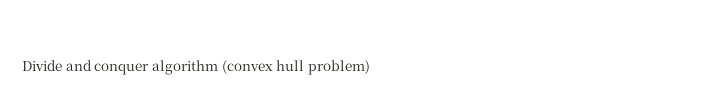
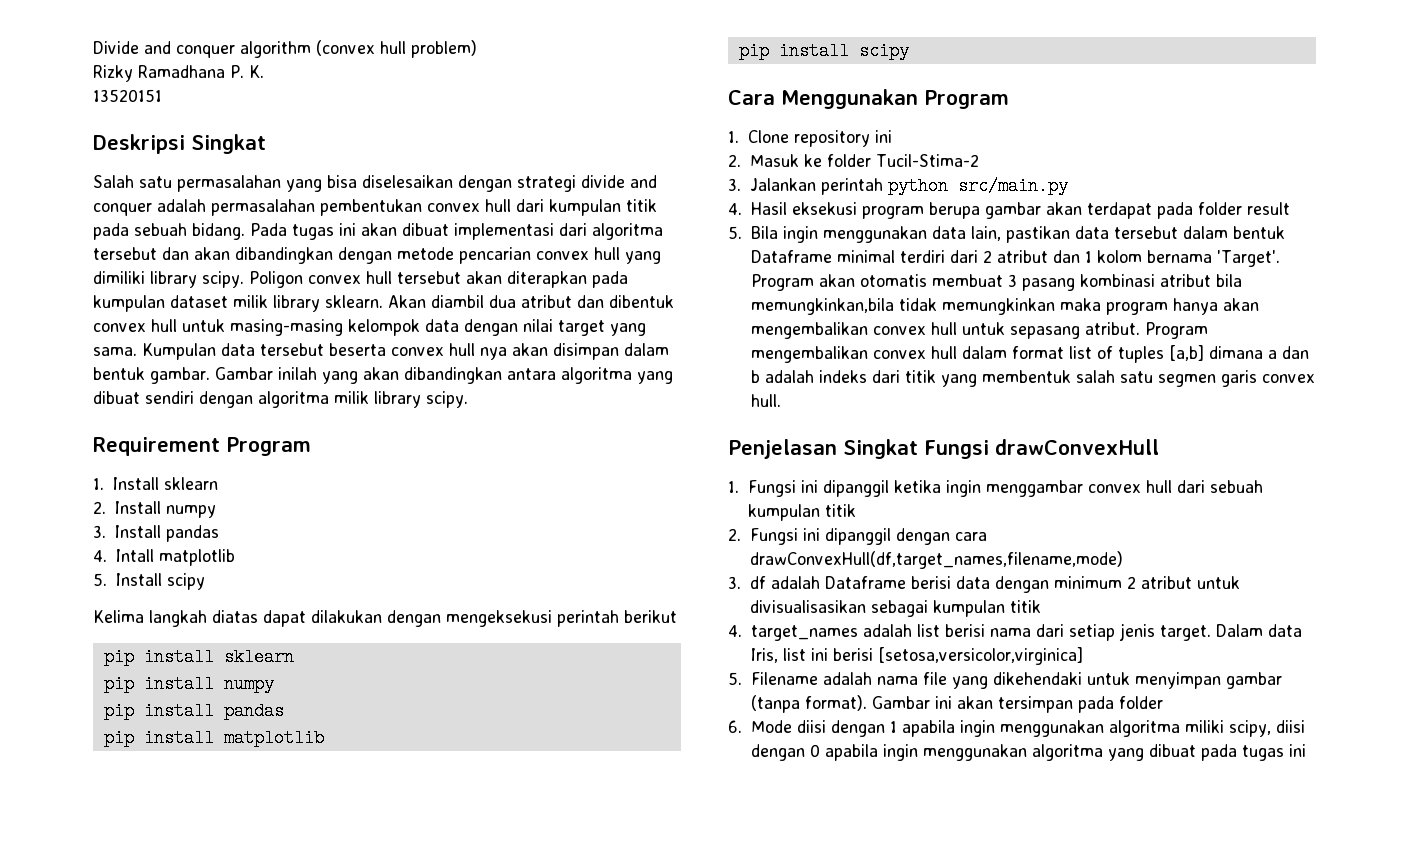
(370, 67) none -> [93,65,264,82] [93,89,162,102] [93,134,266,154] [93,175,657,192] [93,199,657,216] [93,223,663,240] [93,247,661,264] [93,271,628,288] [93,295,674,312] [93,319,646,336] [93,343,669,360] [93,367,673,384] [93,391,468,408] [93,437,311,456] [93,477,219,490] [93,501,216,518] [93,525,219,542] [93,549,235,566] [93,573,205,590] [93,610,677,627] [103,648,294,666] [103,675,274,693] [103,702,284,720] [103,729,324,747] [738,42,909,60] [728,89,1009,109] [728,130,893,147] [728,154,979,167] [728,177,1068,195] [728,202,1290,219] [728,226,1285,243] [750,250,1280,267] [750,274,1242,291] [750,298,1259,315] [750,322,1208,339] [750,345,1309,363] [750,370,1315,387] [750,394,781,407] [728,439,1159,459] [728,480,1264,497] [748,504,857,521] [728,528,987,545] [749,551,1123,569] [728,576,1240,593] [749,600,1041,617] [728,623,1302,641] [750,647,1083,665] [728,672,1282,689] [750,695,1163,713] [728,720,1305,737] [750,744,1306,761] // Rizky Ramadhana P. K. // 13520151 // Deskripsi Singkat // Salah satu permasalahan yang bisa diselesaikan dengan strategi divide and conquer adalah permasalahan pembentukan convex hull dari kumpulan titik pada sebuah bidang. Pada tugas ini akan dibuat implementasi dari algoritma tersebut dan akan dibandingkan dengan metode pencarian convex hull yang dimiliki library scipy. Poligon convex hull tersebut akan diterapkan pada kumpulan dataset milik library sklearn. Akan diambil dua atribut dan dibentuk convex hull untuk masing-masing kelompok data dengan nilai target yang sama. Kumpulan data tersebut beserta convex hull nya akan disimpan dalam bentuk gambar. Gambar inilah yang akan dibandingkan antara algoritma yang dibuat sendiri dengan algoritma milik library scipy. // Requirement Program // 1. Install sklearn // 2. Install numpy // 3. Install pandas // 4. Intall matplotlib // 5. Install scipy // Kelima langkah diatas dapat dilakukan dengan mengeksekusi perintah berikut // pip install sklearn // pip install numpy // pip install pandas // pip install matplotlib // pip install scipy // Cara Menggunakan Program // 1. Clone repository ini // 2. Masuk ke folder Tucil-Stima-2 // 3. Jalankan perintah python src/main.py // 4. Hasil eksekusi program berupa gambar akan terdapat pada folder result // 5. Bila ingin menggunakan data lain, pastikan data tersebut dalam bentuk Dataframe minimal terdiri dari 2 atribut dan 1 kolom bernama 'Target'. Program akan otomatis membuat 3 pasang kombinasi atribut bila memungkinkan,bila tidak memungkinkan maka program hanya akan mengembalikan convex hull untuk sepasang atribut. Program mengembalikan convex hull dalam format list of tuples [a,b] dimana a dan b adalah indeks dari titik yang membentuk salah satu segmen garis convex hull. // Penjelasan Singkat Fungsi drawConvexHull // 1. Fungsi ini dipanggil ketika ingin menggambar convex hull dari sebuah kumpulan titik // 2. Fungsi ini dipanggil dengan cara drawConvexHull(df,target_names,filename,mode) // 3. df adalah Dataframe berisi data dengan minimum 2 atribut untuk divisualisasikan sebagai kumpulan titik // 4. target_names adalah list berisi nama dari setiap jenis target. Dalam data Iris, list ini berisi [setosa,versicolor,virginica] // 5. Filename adalah nama file yang dikehendaki untuk menyimpan gambar (tanpa format). Gambar ini akan tersimpan pada folder // 6. Mode diisi dengan 1 apabila ingin menggunakan algoritma miliki scipy, diisi dengan 0 apabila ingin menggunakan algoritma yang dibuat pada tugas ini

